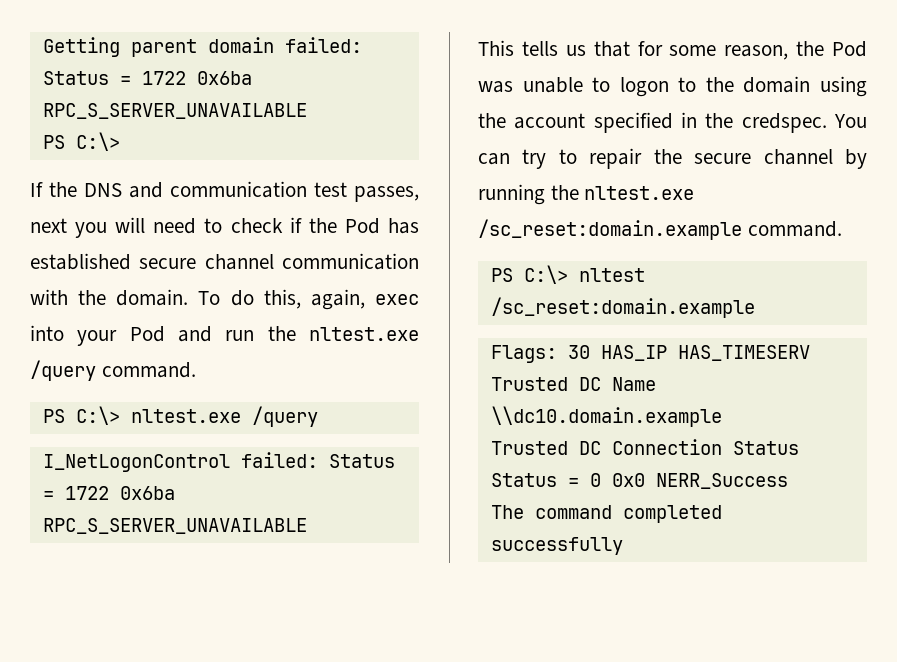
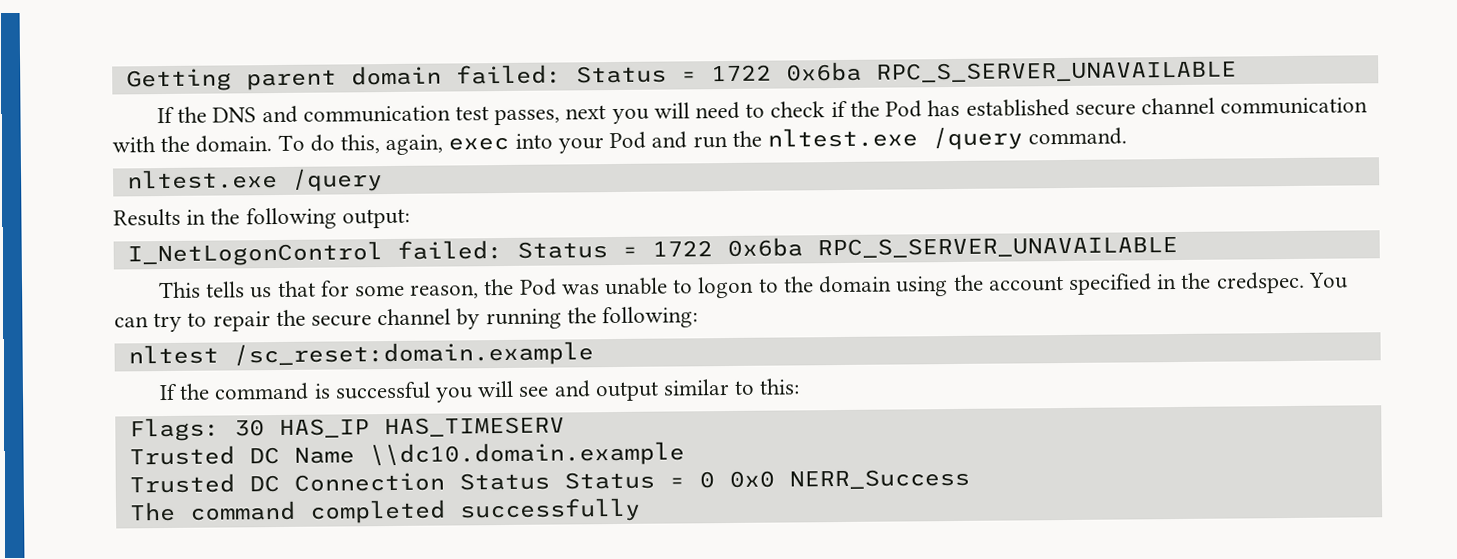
[42,132,120,151] // PS C:\> -> (1237, 71) none
[42,406,318,427] PS C:\> nltest.exe /query -> [126,168,383,192] [113,207,410,230] nltest.exe /query // Results in the following output:
[584,186,695,200] [478,219,842,240] [490,265,645,284] [490,297,755,318] nltest.exe /sc_reset:domain.example command. // PS C:\> nltest /sc_reset:domain.example -> [602,306,699,329] [127,341,594,368] [158,378,801,403] following: // nltest /sc_reset:domain.example // If the command is successful you will see and output similar to this:

